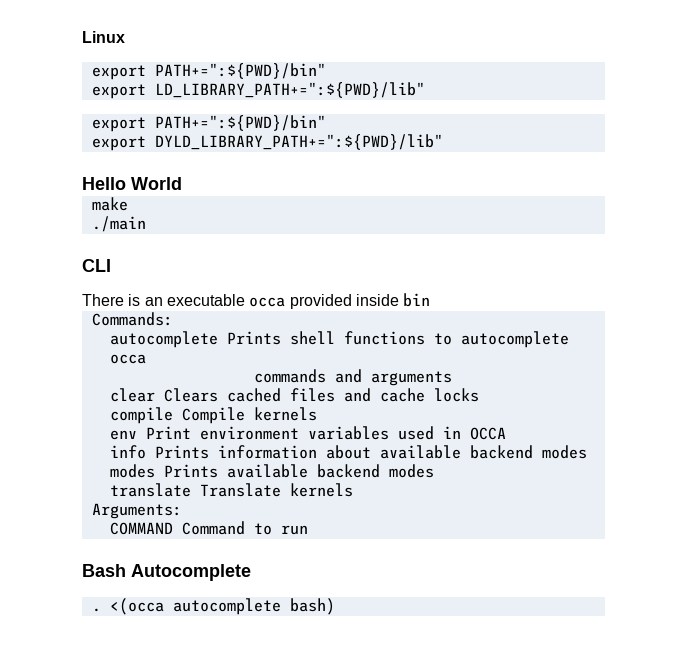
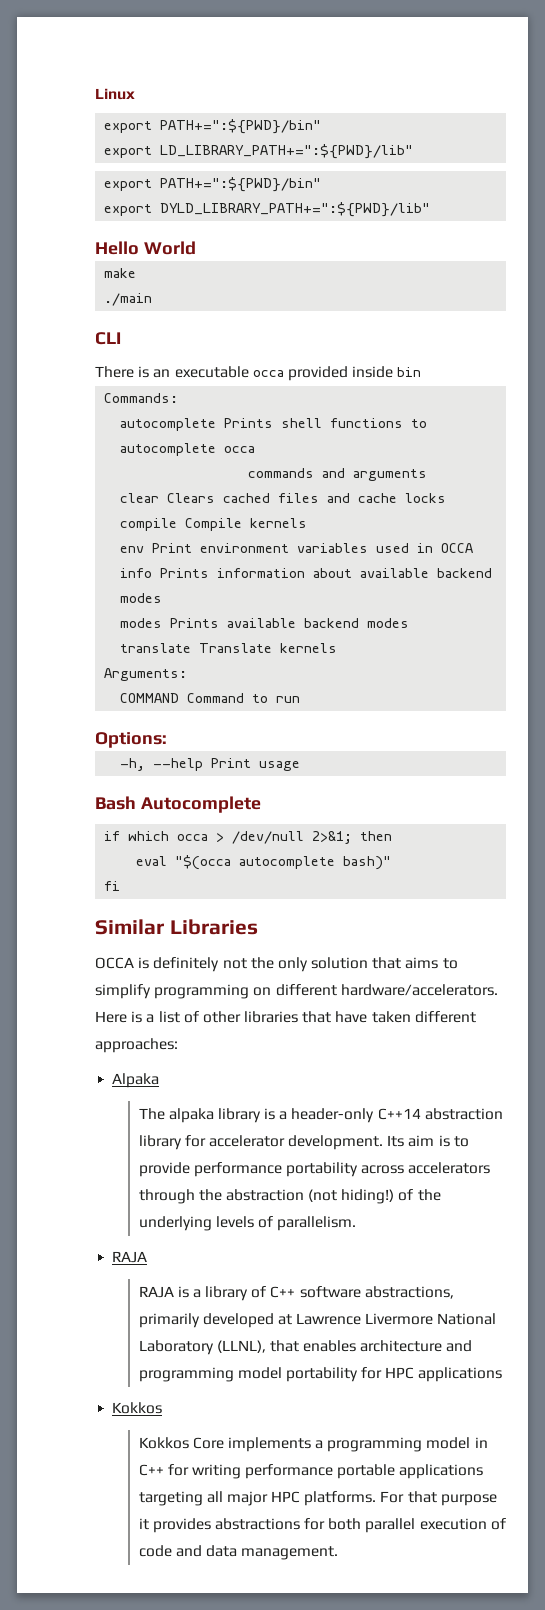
[82,564,251,581] [91,598,335,615] Bash Autocomplete // . <(occa autocomplete bash) -> [95,732,167,748] [120,758,301,771] [95,796,261,813] [104,831,393,844] [136,855,392,870] [104,881,121,891] [95,919,258,935] [95,957,458,972] [95,984,498,999] [95,1011,476,1023] [95,1038,178,1053] [112,1073,160,1088] [138,1108,503,1123] [138,1135,469,1150] [138,1162,491,1177] [138,1189,441,1204] [138,1216,357,1231] [112,1251,148,1263] [138,1286,454,1301] [138,1313,497,1328] [138,1340,473,1355] [138,1367,503,1382] [112,1402,163,1414] [138,1437,488,1452] [138,1464,484,1479] [138,1491,497,1506] [138,1518,506,1533] [138,1545,339,1560] Options: // -h, --help Print usage // Bash Autocomplete // if which occa > /dev/null 2>&1; then // eval "$(occa autocomplete bash)" // fi // Similar Libraries // OCCA is definitely not the only solution that aims to simplify programming on different hardware/accelerators. Here is a list of other libraries that have taken different approaches: // Alpaka // The alpaka library is a header-only C++14 abstraction library for accelerator development. Its aim is to provide performance portability across accelerators through the abstraction (not hiding!) of the underlying levels of parallelism. // RAJA // RAJA is a library of C++ software abstractions, primarily developed at Lawrence Livermore National Laboratory (LLNL), that enables architecture and programming model portability for HPC applications // Kokkos // Kokkos Core implements a programming model in C++ for writing performance portable applications targeting all major HPC platforms. For that purpose it provides abstractions for both parallel execution of code and data management.

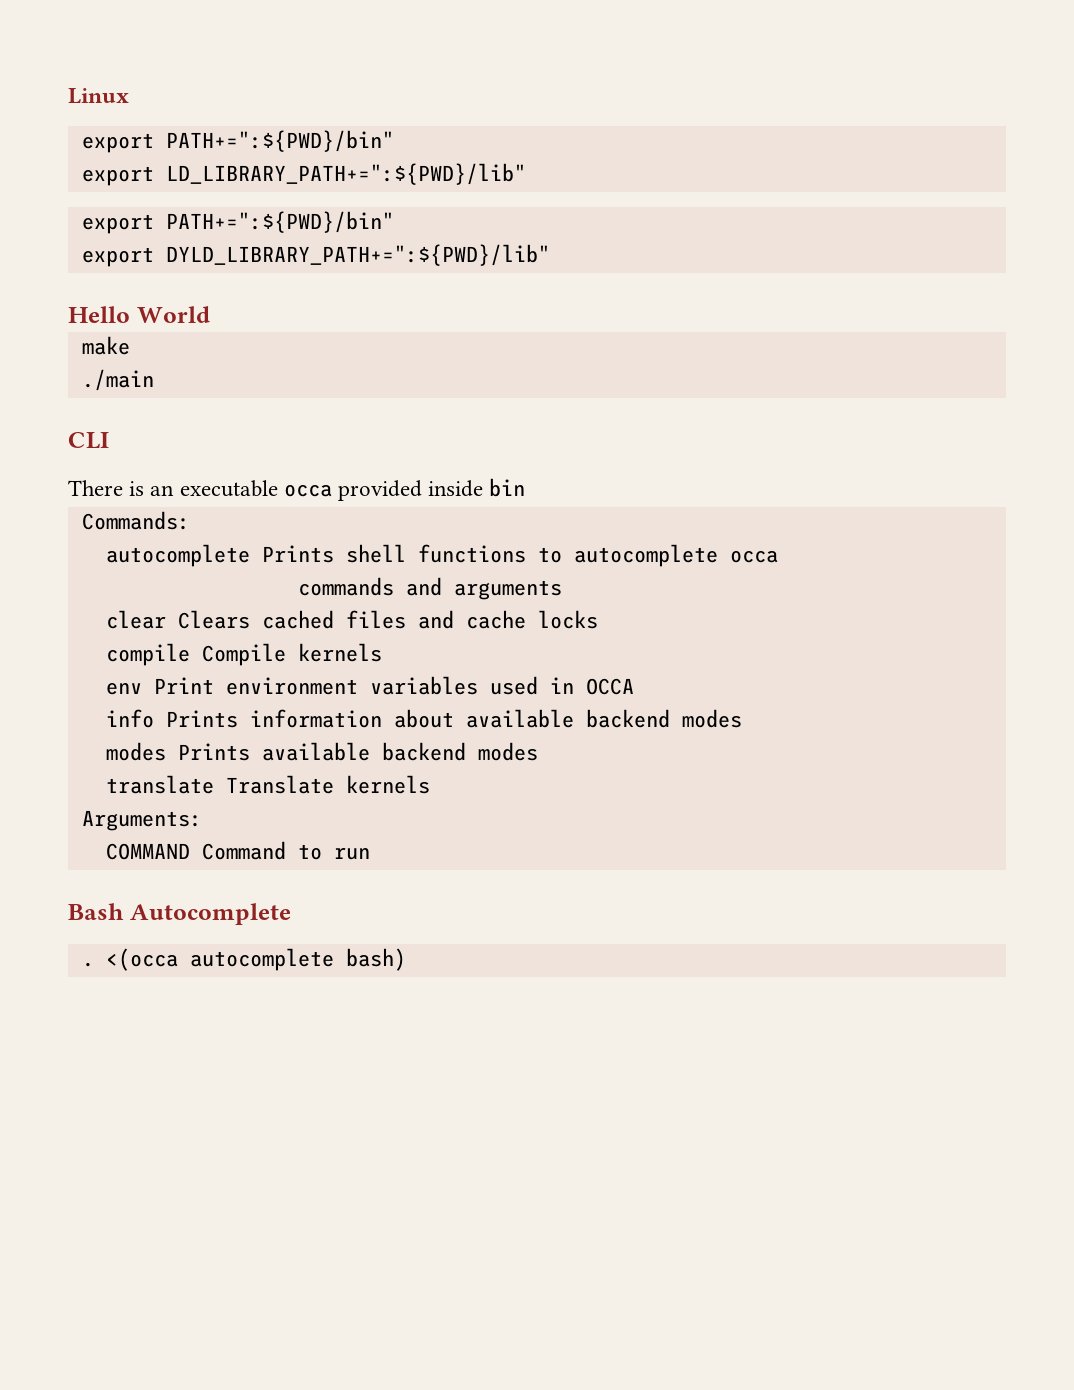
[95,732,167,748] [120,758,301,771] [95,796,261,813] [104,831,393,844] [136,855,392,870] [104,881,121,891] [95,919,258,935] [95,957,458,972] [95,984,498,999] [95,1011,476,1023] [95,1038,178,1053] [112,1073,160,1088] [138,1108,503,1123] [138,1135,469,1150] [138,1162,491,1177] [138,1189,441,1204] [138,1216,357,1231] [112,1251,148,1263] [138,1286,454,1301] [138,1313,497,1328] [138,1340,473,1355] [138,1367,503,1382] [112,1402,163,1414] [138,1437,488,1452] [138,1464,484,1479] [138,1491,497,1506] [138,1518,506,1533] [138,1545,339,1560] Options: // -h, --help Print usage // Bash Autocomplete // if which occa > /dev/null 2>&1; then // eval "$(occa autocomplete bash)" // fi // Similar Libraries // OCCA is definitely not the only solution that aims to simplify programming on different hardware/accelerators. Here is a list of other libraries that have taken different approaches: // Alpaka // The alpaka library is a header-only C++14 abstraction library for accelerator development. Its aim is to provide performance portability across accelerators through the abstraction (not hiding!) of the underlying levels of parallelism. // RAJA // RAJA is a library of C++ software abstractions, primarily developed at Lawrence Livermore National Laboratory (LLNL), that enables architecture and programming model portability for HPC applications // Kokkos // Kokkos Core implements a programming model in C++ for writing performance portable applications targeting all major HPC platforms. For that purpose it provides abstractions for both parallel execution of code and data management. -> [68,903,291,925] [81,948,406,971] Bash Autocomplete // . <(occa autocomplete bash)

